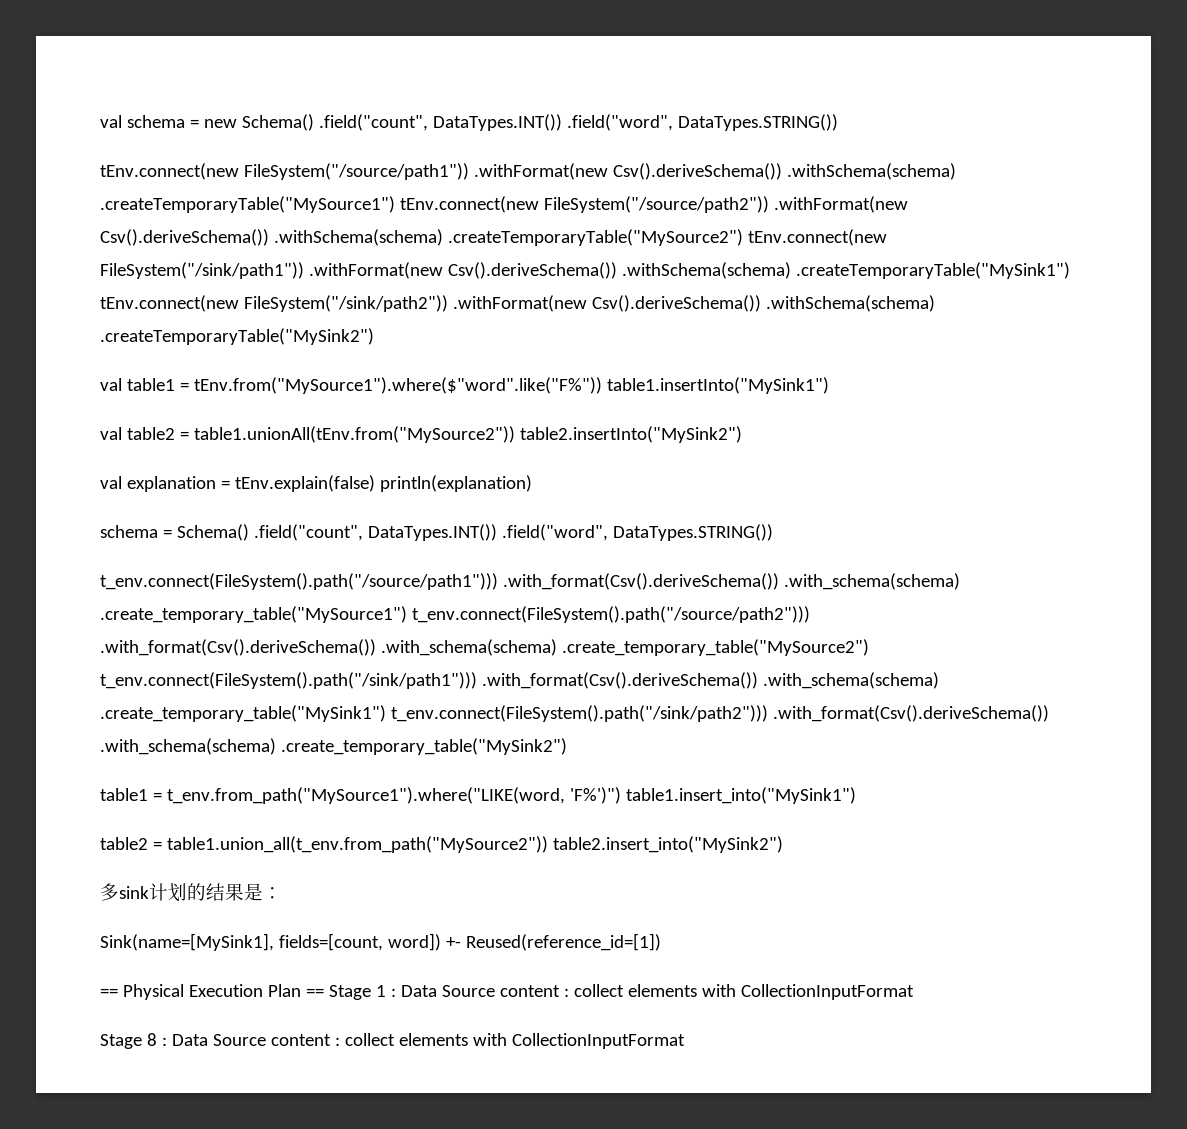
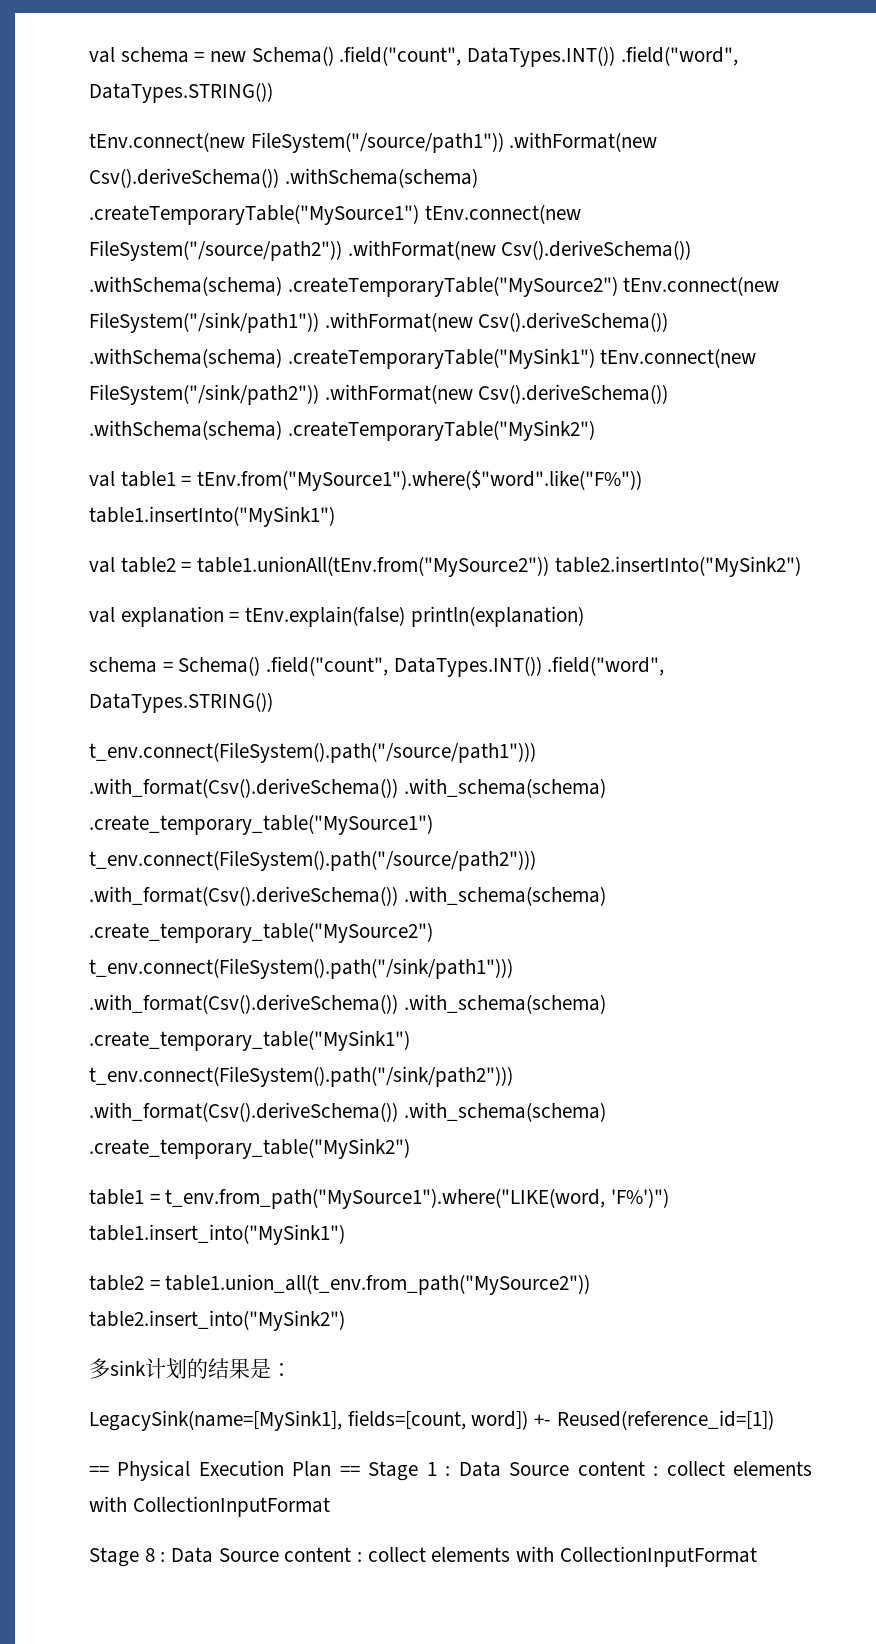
[100,933,274,951] Sink(name=[MySink1], -> [89,1410,342,1431] LegacySink(name=[MySink1],

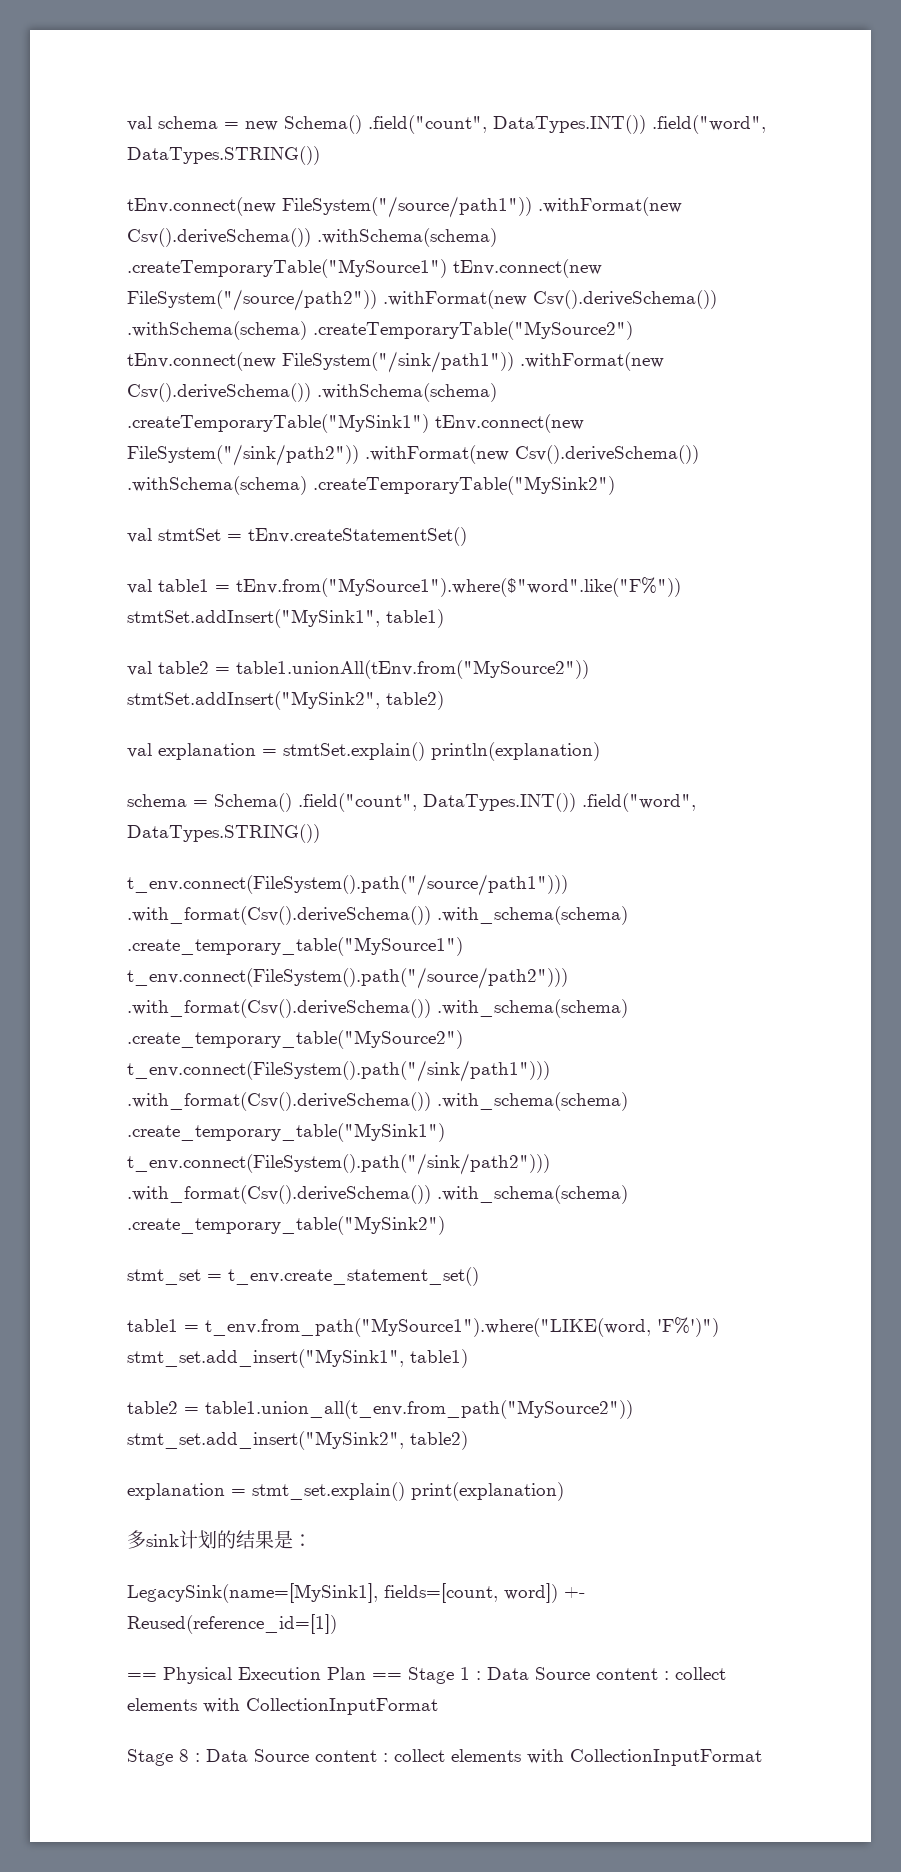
(595, 430) none -> [127,527,467,546] // val stmtSet = tEnv.createStatementSet()
[89,506,335,527] table1.insertInto("MySink1") -> [127,609,444,628] stmtSet.addInsert("MySink1", table1)
[554,556,801,577] table2.insertInto("MySink2") -> [127,691,444,710] stmtSet.addInsert("MySink2", table2)
[245,606,406,627] tEnv.explain(false) -> [283,742,425,761] stmtSet.explain()
(410, 1148) none -> [127,1267,479,1286] // stmt_set = t_env.create_statement_set()
[89,1224,345,1245] table1.insert_into("MySink1") -> [127,1349,468,1368] stmt_set.add_insert("MySink1", table1)
[89,1310,345,1331] table2.insert_into("MySink2") -> [127,1431,468,1450] [127,1482,564,1501] stmt_set.add_insert("MySink2", table2) // explanation = stmt_set.explain() print(explanation)

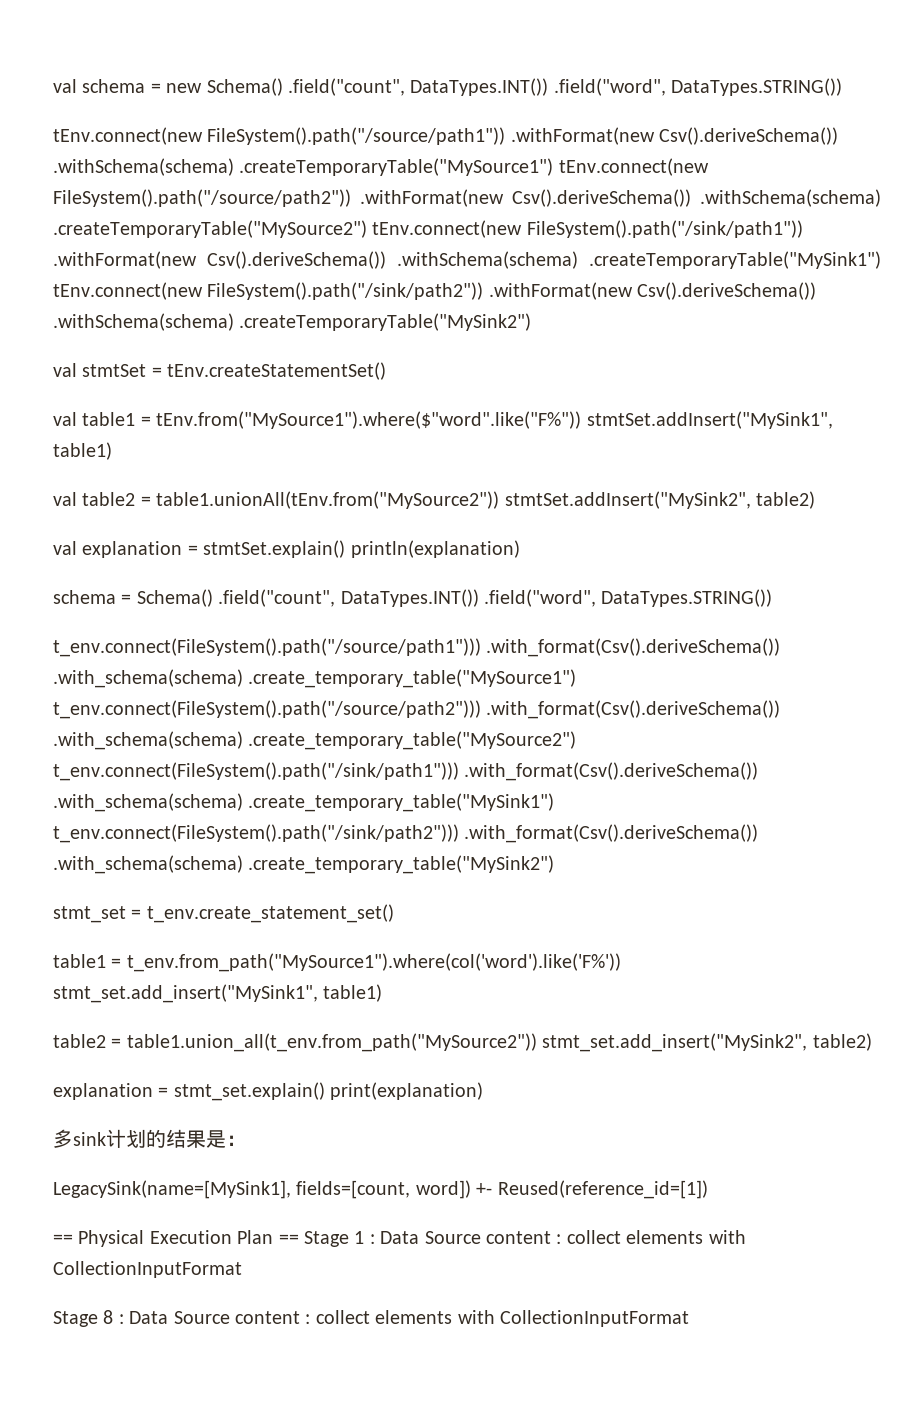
[282,196,532,218] FileSystem("/source/path1")) -> [207,127,506,145] FileSystem().path("/source/path1"))
[127,289,377,311] FileSystem("/source/path2")) -> [53,189,351,207] FileSystem().path("/source/path2"))
[282,351,514,373] FileSystem("/sink/path1")) -> [526,220,803,238] FileSystem().path("/sink/path1"))
[127,444,359,466] FileSystem("/sink/path2")) -> [207,282,484,300] FileSystem().path("/sink/path2"))
[205,1317,719,1337] t_env.from_path("MySource1").where("LIKE(word, 'F%')") -> [126,953,621,972] t_env.from_path("MySource1").where(col('word').like('F%'))

